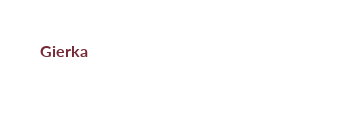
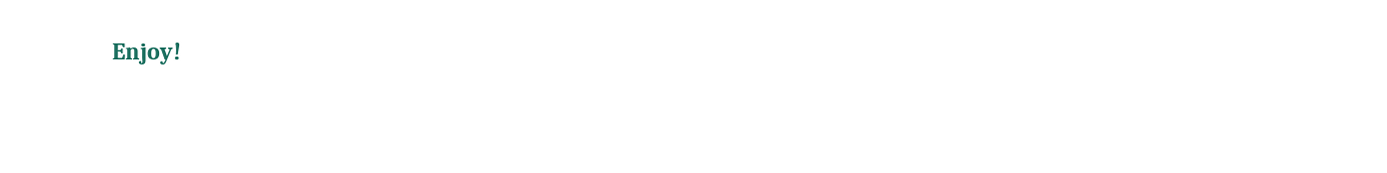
[40,46,88,57] Gierka -> [112,42,182,65] Enjoy!

